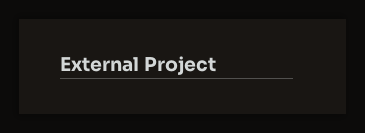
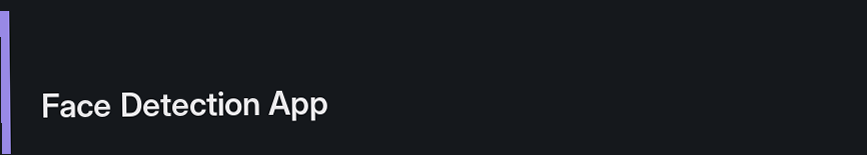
[60,56,217,75] External Project -> [41,90,330,122] Face Detection App

